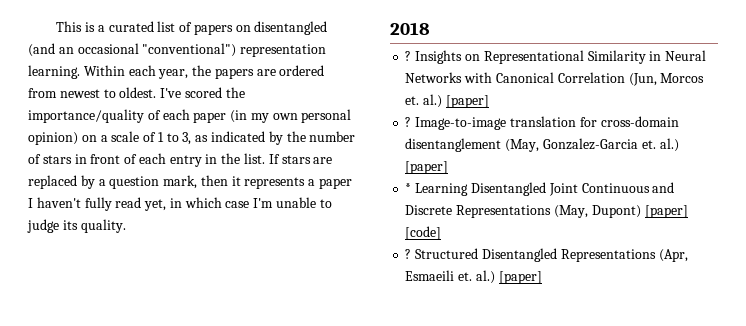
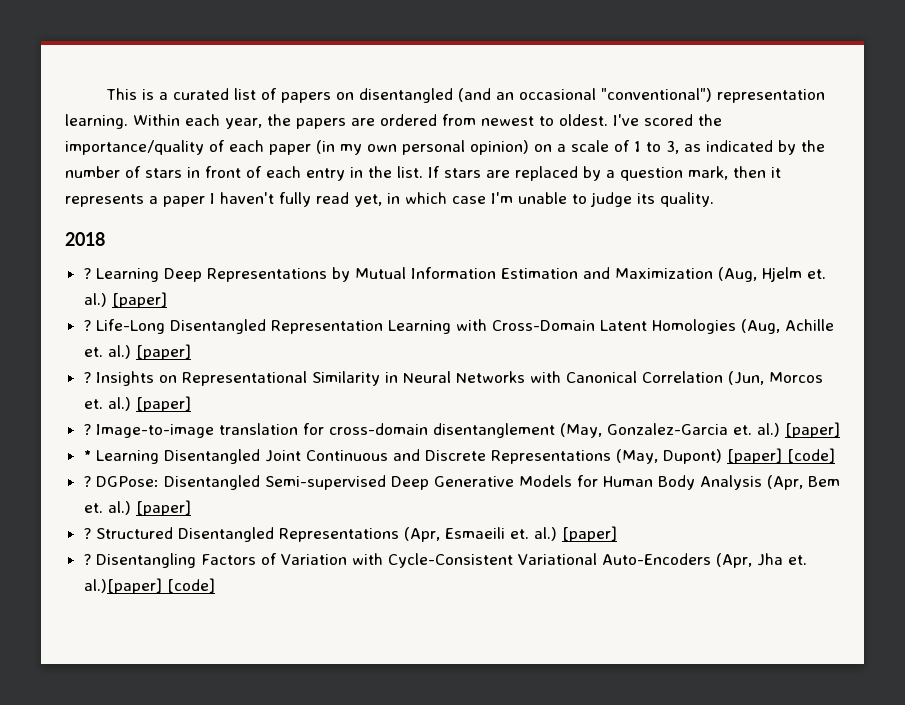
(430, 28) none -> [83,267,826,282] [83,292,167,308] [83,319,834,334] [83,344,191,360] // ? Learning Deep Representations by Mutual Information Estimation and Maximization (Aug, Hjelm et. al.) [paper] // ? Life-Long Disentangled Representation Learning with Cross-Domain Latent Homologies (Aug, Achille et. al.) [paper]
(442, 233) none -> [83,475,840,490] [83,500,191,516] // ? DGPose: Disentangled Semi-supervised Deep Generative Models for Human Body Analysis (Apr, Bem et. al.) [paper]
(542, 277) none -> [83,553,807,568] [83,578,215,594] // ? Disentangling Factors of Variation with Cycle-Consistent Variational Auto-Encoders (Apr, Jha et. al.)[paper] [code]

